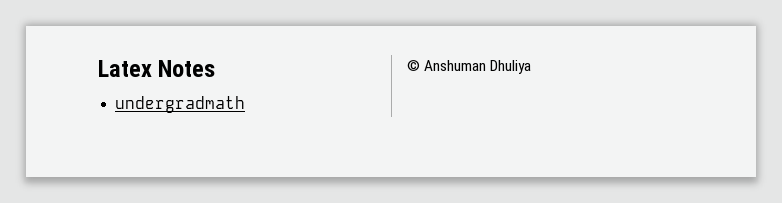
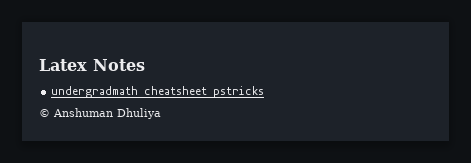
(246, 104) none -> [144,86,265,98] cheatsheet pstricks

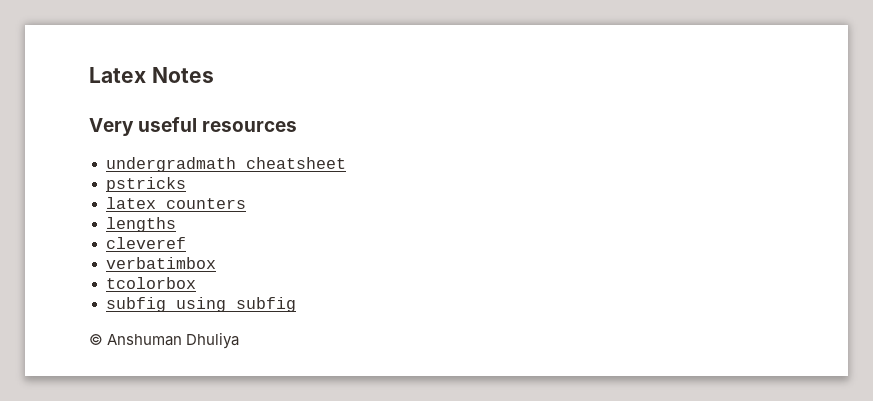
(145, 65) none -> [89,117,298,136] // Very useful resources
(208, 90) none -> (346, 163) //
(265, 92) none -> [105,197,246,209] [105,217,176,232] [105,237,186,249] [105,257,216,269] [105,277,196,289] [105,297,296,312] // latex counters // lengths // cleveref // verbatimbox // tcolorbox // subfig using subfig

